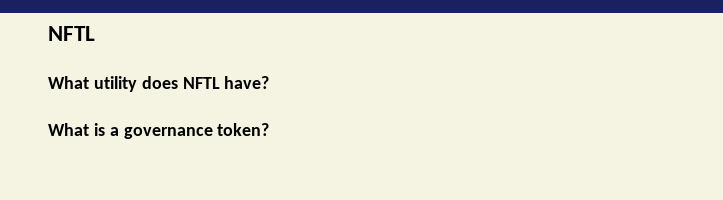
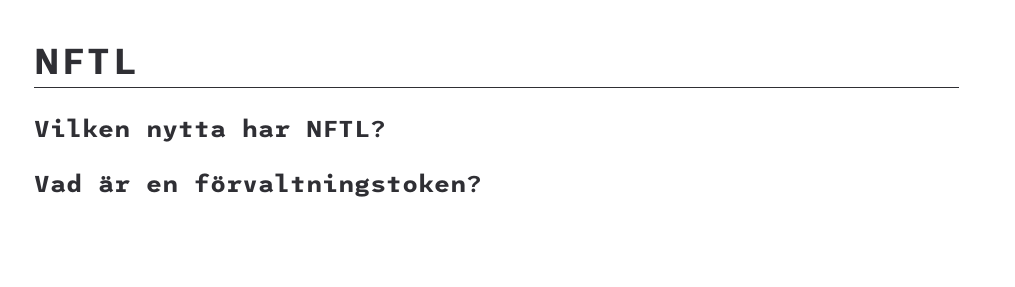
[48,76,270,92] [48,123,270,139] What utility does NFTL have? // What is a governance token? -> [34,118,386,142] [34,173,482,197] Vilken nytta har NFTL? // Vad är en förvaltningstoken?

